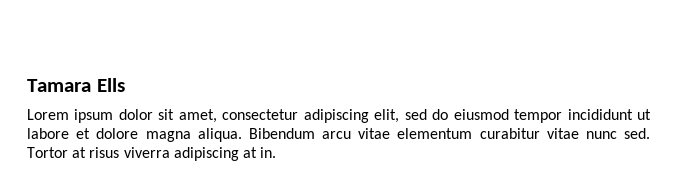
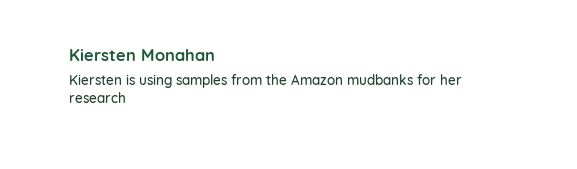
[27,78,125,92] [27,109,651,123] [27,128,650,142] [27,147,277,161] Tamara Ells // Lorem ipsum dolor sit amet, consectetur adipiscing elit, sed do eiusmod tempor incididunt ut labore et dolore magna aliqua. Bibendum arcu vitae elementum curabitur vitae nunc sed. Tortor at risus viverra adipiscing at in. -> [69,49,215,61] [69,74,462,88] [69,92,126,103] Kiersten Monahan // Kiersten is using samples from the Amazon mudbanks for her research

